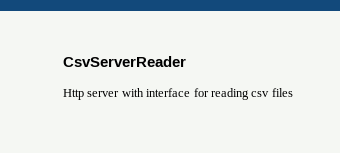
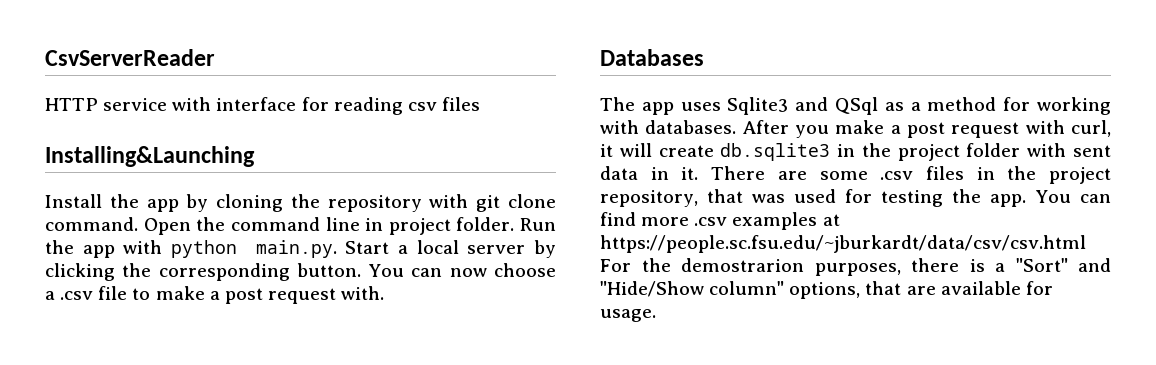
[63,89,120,100] Http server -> [45,98,168,111] HTTP service
(293, 92) none -> [45,146,255,167] [45,194,556,212] [45,217,556,235] [45,240,556,258] [45,263,557,281] [45,286,385,304] [600,49,704,66] [600,97,1111,115] [600,120,1111,138] [600,143,1111,161] [600,166,1111,184] [600,189,1111,207] [600,212,840,230] [600,235,1086,253] [600,258,1111,276] [600,281,1053,299] [600,309,656,322] // Installing&Launching // Install the app by cloning the repository with git clone command. Open the command line in project folder. Run the app with python main.py. Start a local server by clicking the corresponding button. You can now choose a .csv file to make a post request with. // Databases // The app uses Sqlite3 and QSql as a method for working with databases. After you make a post request with curl, it will create db.sqlite3 in the project folder with sent data in it. There are some .csv files in the project repository, that was used for testing the app. You can find more .csv examples at https://people.sc.fsu.edu/~jburkardt/data/csv/csv.html For the demostrarion purposes, there is a "Sort" and "Hide/Show column" options, that are available for usage.

